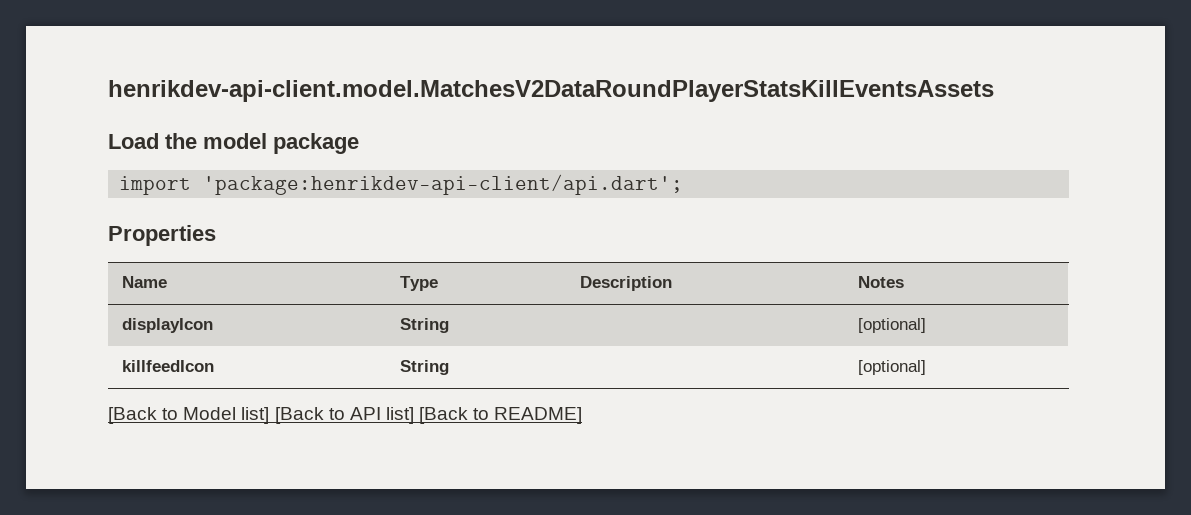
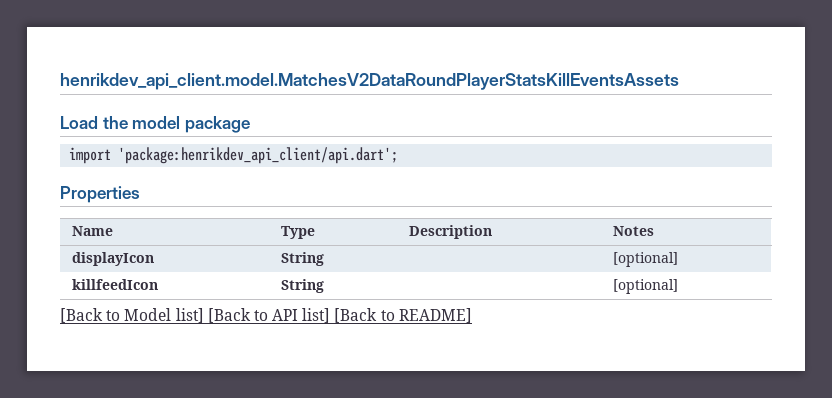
[108,80,994,102] henrikdev-api-client.model.MatchesV2DataRoundPlayerStatsKillEventsAssets -> [60,73,679,90] henrikdev_api_client.model.MatchesV2DataRoundPlayerStatsKillEventsAssets
[203,174,684,195] 'package:henrikdev-api-client/api.dart'; -> [118,147,399,164] 'package:henrikdev_api_client/api.dart';

